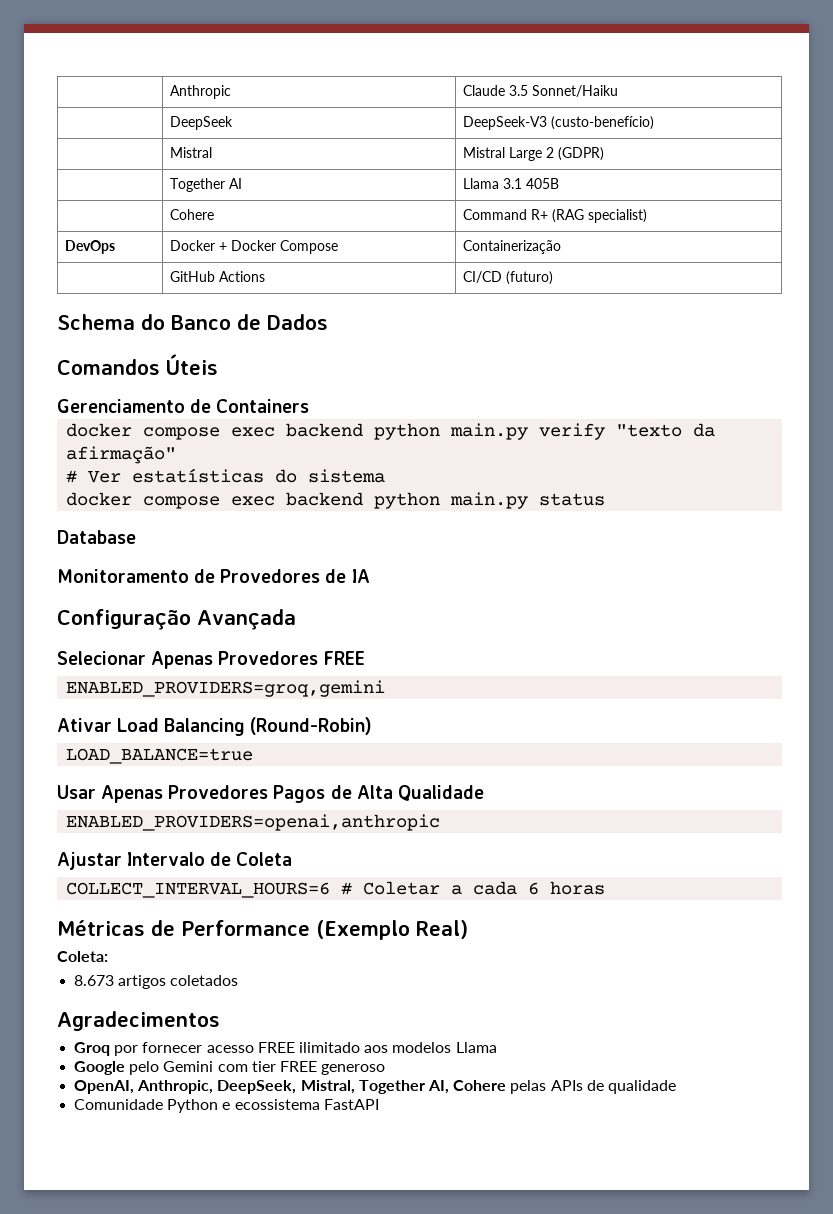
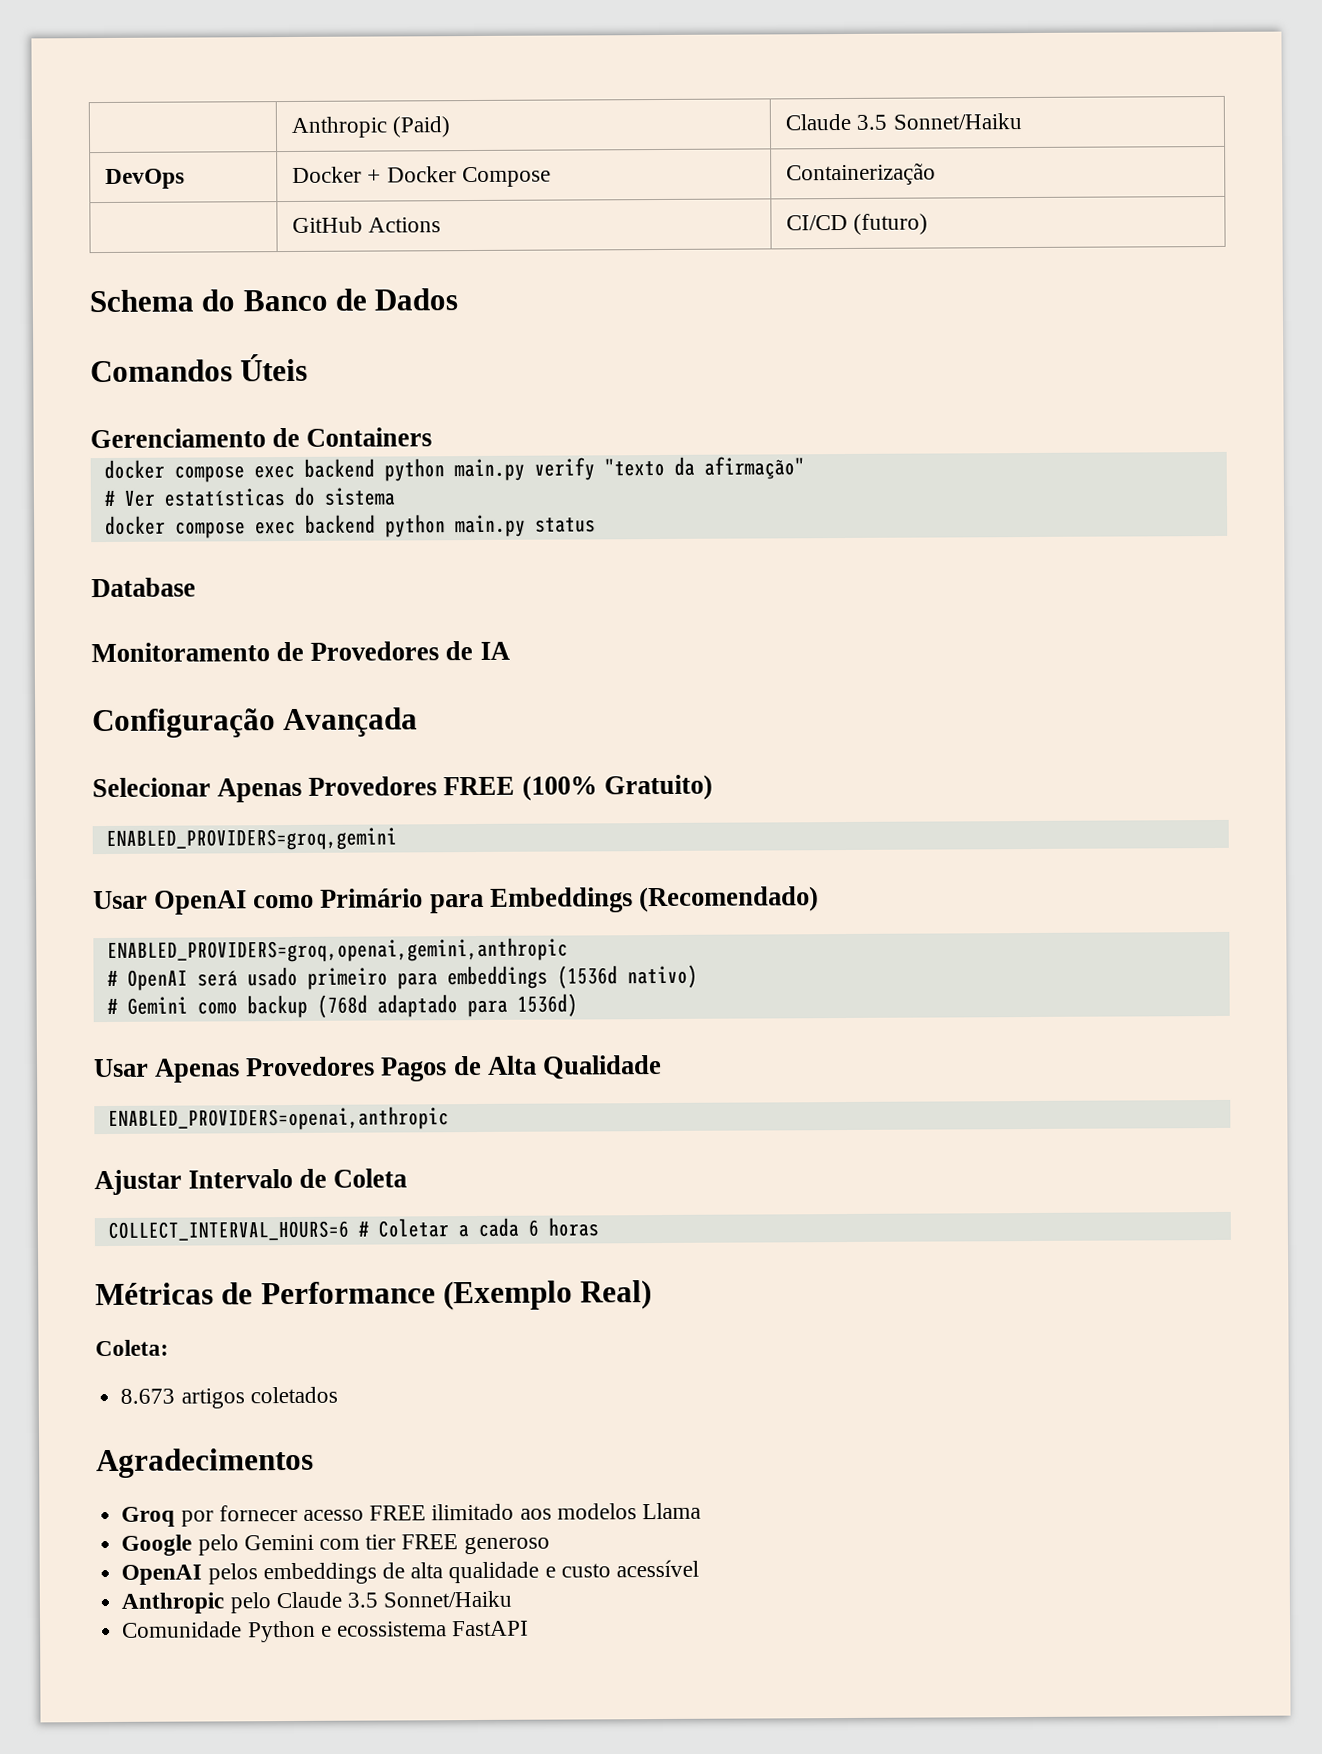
[170,85,232,99] [463,85,619,97] [170,116,234,130] [463,116,655,130] [170,147,213,158] [463,147,605,161] [170,178,243,192] [463,178,560,189] [170,209,215,220] [463,209,648,223] | Anthropic | Claude 3.5 Sonnet/Haiku // | DeepSeek | DeepSeek-V3 (custo-benefício) // | Mistral | Mistral Large 2 (GDPR) // | Together AI | Llama 3.1 405B // | Cohere | Command R+ (RAG specialist) -> [291,116,451,138] [785,113,1022,131] | Anthropic (Paid) | Claude 3.5 Sonnet/Haiku
(366, 658) none -> [521,774,713,801] (100% Gratuito)
[57,717,373,736] [66,748,254,764] Ativar Load Balancing (Round-Robin) // LOAD_BALANCE=true -> [93,886,819,915] [106,937,568,964] [106,964,698,991] [106,993,578,1019] Usar OpenAI como Primário para Embeddings (Recomendado) // ENABLED_PROVIDERS=groq,openai,gemini,anthropic // # OpenAI será usado primeiro para embeddings (1536d nativo) // # Gemini como backup (768d adaptado para 1536d)
[74,1080,676,1094] OpenAI, Anthropic, DeepSeek, Mistral, Together AI, Cohere pelas APIs de qualidade -> [121,1559,699,1585] [121,1590,513,1614] OpenAI pelos embeddings de alta qualidade e custo acessível // Anthropic pelo Claude 3.5 Sonnet/Haiku

